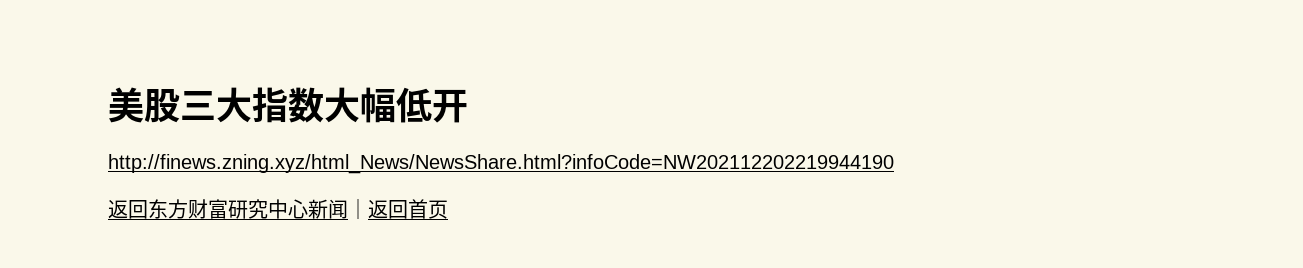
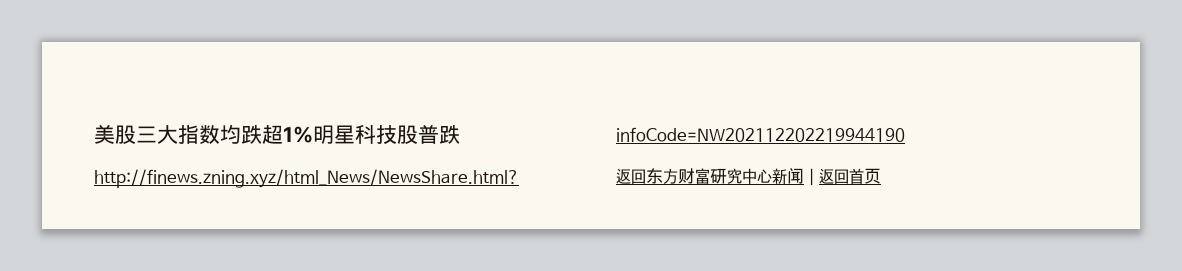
[324,87,468,123] 大幅低开 -> [220,124,460,145] 均跌超1%明星科技股普跌

